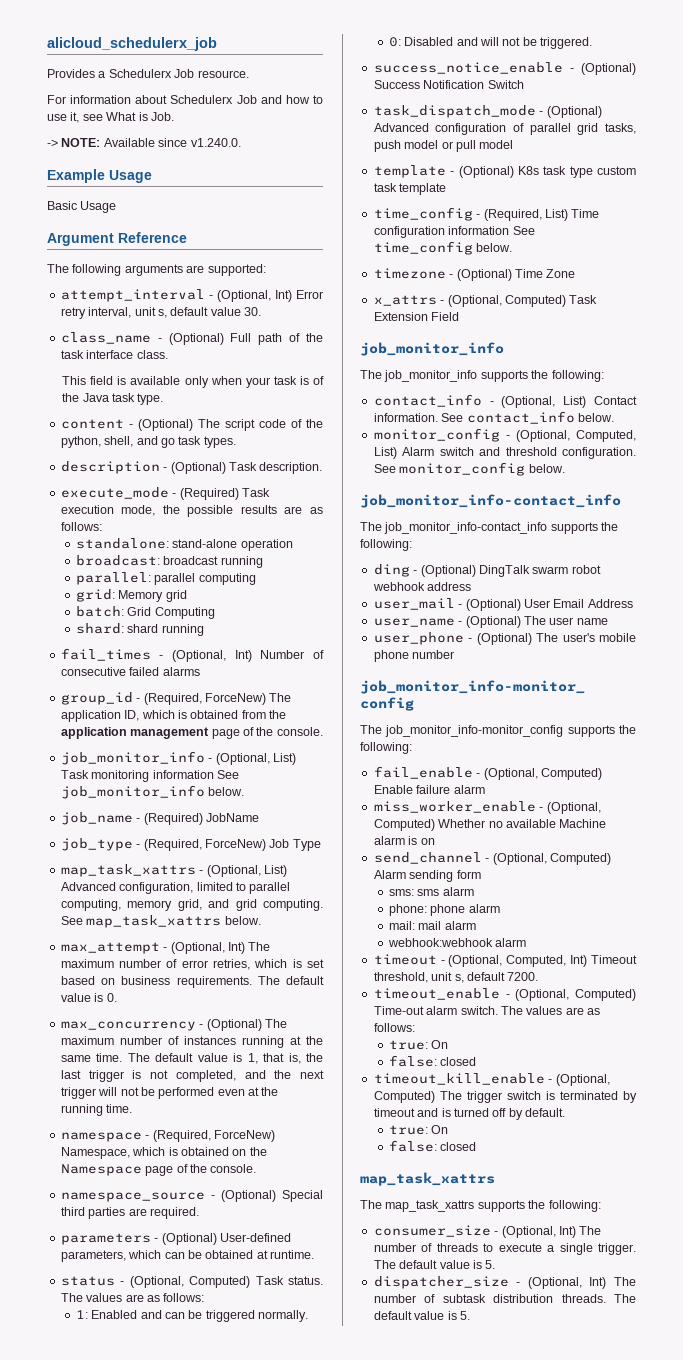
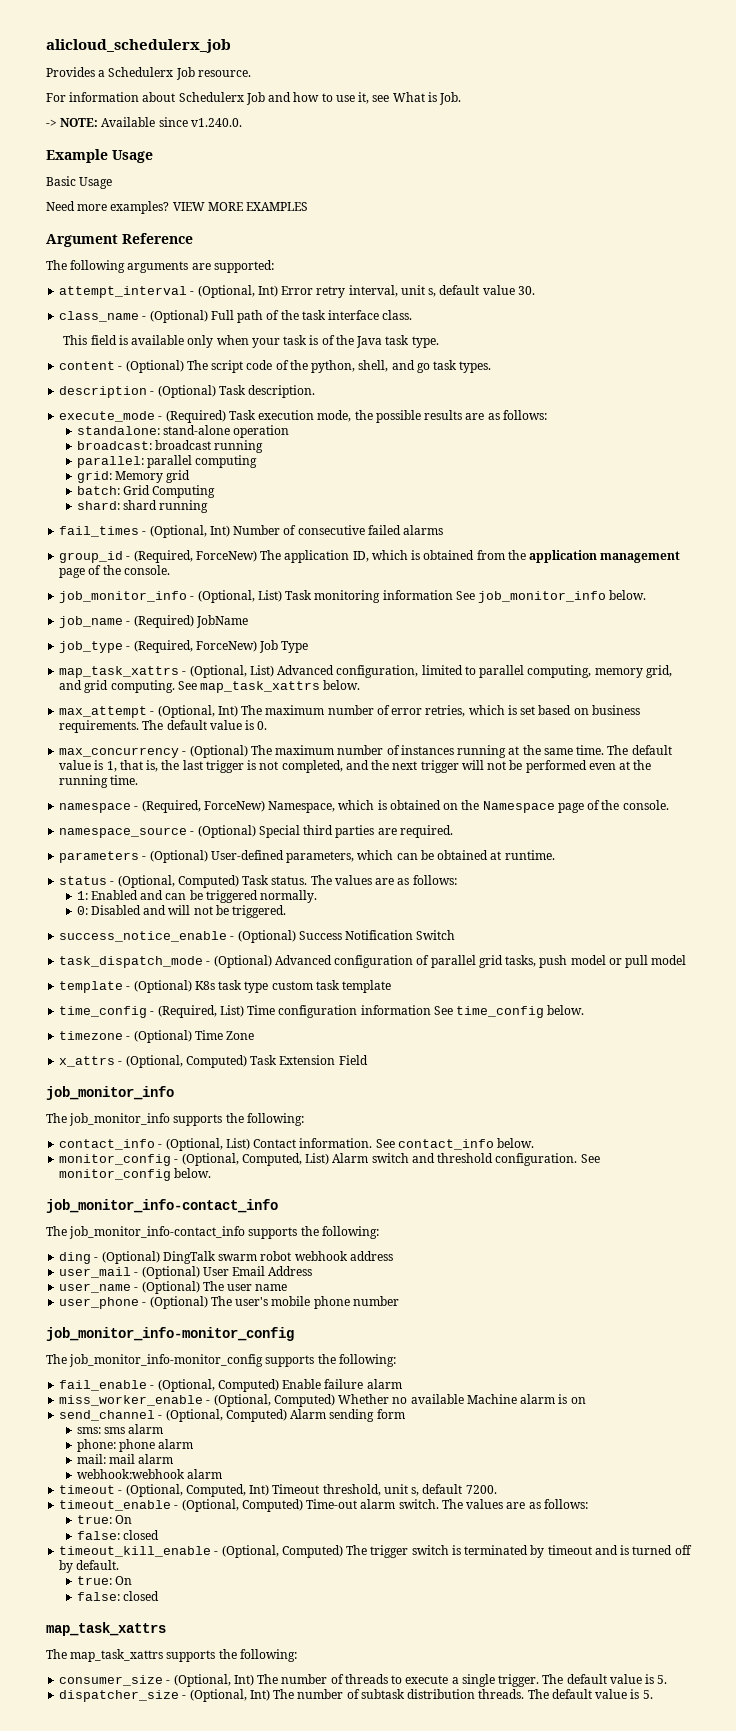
(117, 207) none -> [46,201,309,214] // Need more examples? VIEW MORE EXAMPLES

